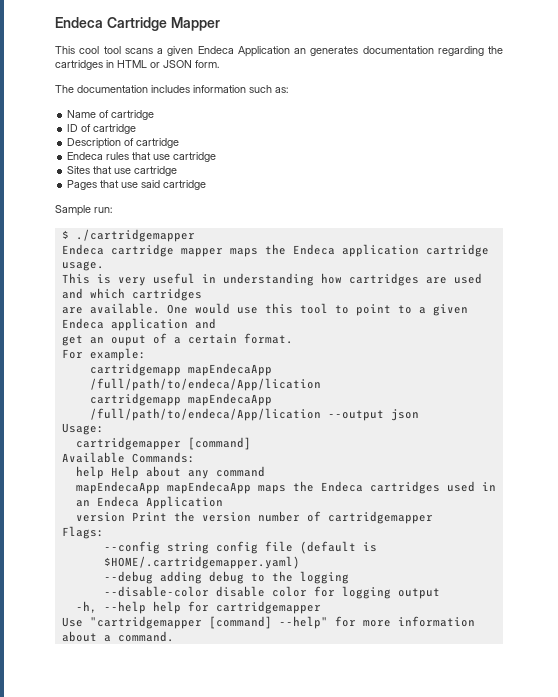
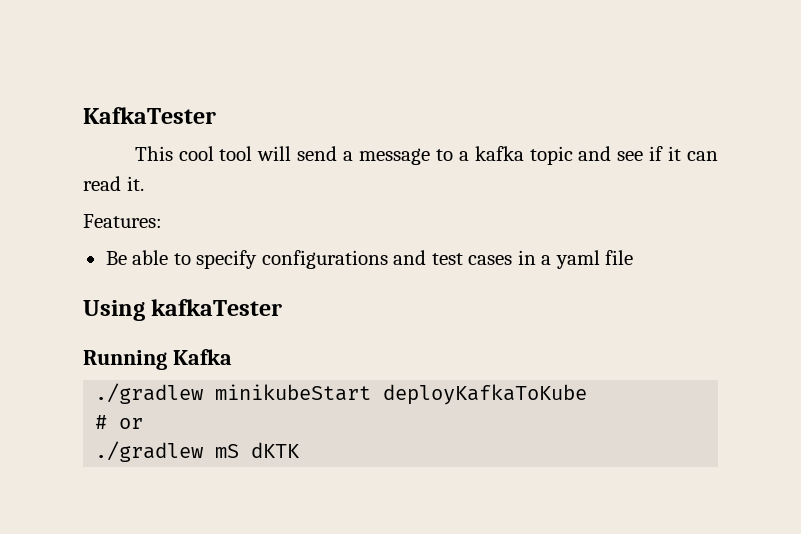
[55,17,220,31] Endeca Cartridge Mapper -> [83,107,216,124] KafkaTester
[124,46,503,57] [55,60,219,70] [55,85,288,93] [67,110,155,120] [67,124,137,134] [67,138,180,149] [67,152,217,162] [67,166,178,176] [67,180,207,190] [55,205,112,216] [61,229,195,242] [61,244,489,257] [61,261,104,271] [61,273,482,286] [61,288,202,301] [61,303,468,316] [61,318,216,331] [61,333,293,346] [61,348,146,361] [89,363,272,376] [89,378,321,391] [89,393,272,406] [89,408,419,421] [61,423,104,435] [75,437,251,450] [61,452,195,463] [75,466,265,479] [75,481,496,494] [75,496,223,509] [75,511,433,524] [61,526,104,539] [103,541,377,554] [103,556,300,569] [103,571,349,584] [103,586,440,599] [75,601,321,614] [61,616,475,629] [61,631,174,642] scans a given Endeca Application an generates documentation regarding the cartridges in HTML or JSON form. // The documentation includes information such as: // Name of cartridge // ID of cartridge // Description of cartridge // Endeca rules that use cartridge // Sites that use cartridge // Pages that use said cartridge // Sample run: // $ ./cartridgemapper // Endeca cartridge mapper maps the Endeca application cartridge usage. // This is very useful in understanding how cartridges are used and which cartridges // are available. One would use this tool to point to a given Endeca application and // get an ouput of a certain format. // For example: // cartridgemapp mapEndecaApp /full/path/to/endeca/App/lication // cartridgemapp mapEndecaApp /full/path/to/endeca/App/lication --output json // Usage: // cartridgemapper [command] // Available Commands: // help Help about any command // mapEndecaApp mapEndecaApp maps the Endeca cartridges used in an Endeca Application // version Print the version number of cartridgemapper // Flags: // --config string config file (default is $HOME/.cartridgemapper.yaml) // --debug adding debug to the logging // --disable-color disable color for logging output // -h, --help help for cartridgemapper // Use "cartridgemapper [command] --help" for more information about a command. -> [257,146,719,165] [83,176,144,191] [83,214,162,228] [105,250,634,269] [83,299,283,321] [83,349,232,370] [95,383,588,405] [95,415,144,429] [95,441,301,462] will send a message to a kafka topic and see if it can read it. // Features: // Be able to specify configurations and test cases in a yaml file // Using kafkaTester // Running Kafka // ./gradlew minikubeStart deployKafkaToKube // # or // ./gradlew mS dKTK

